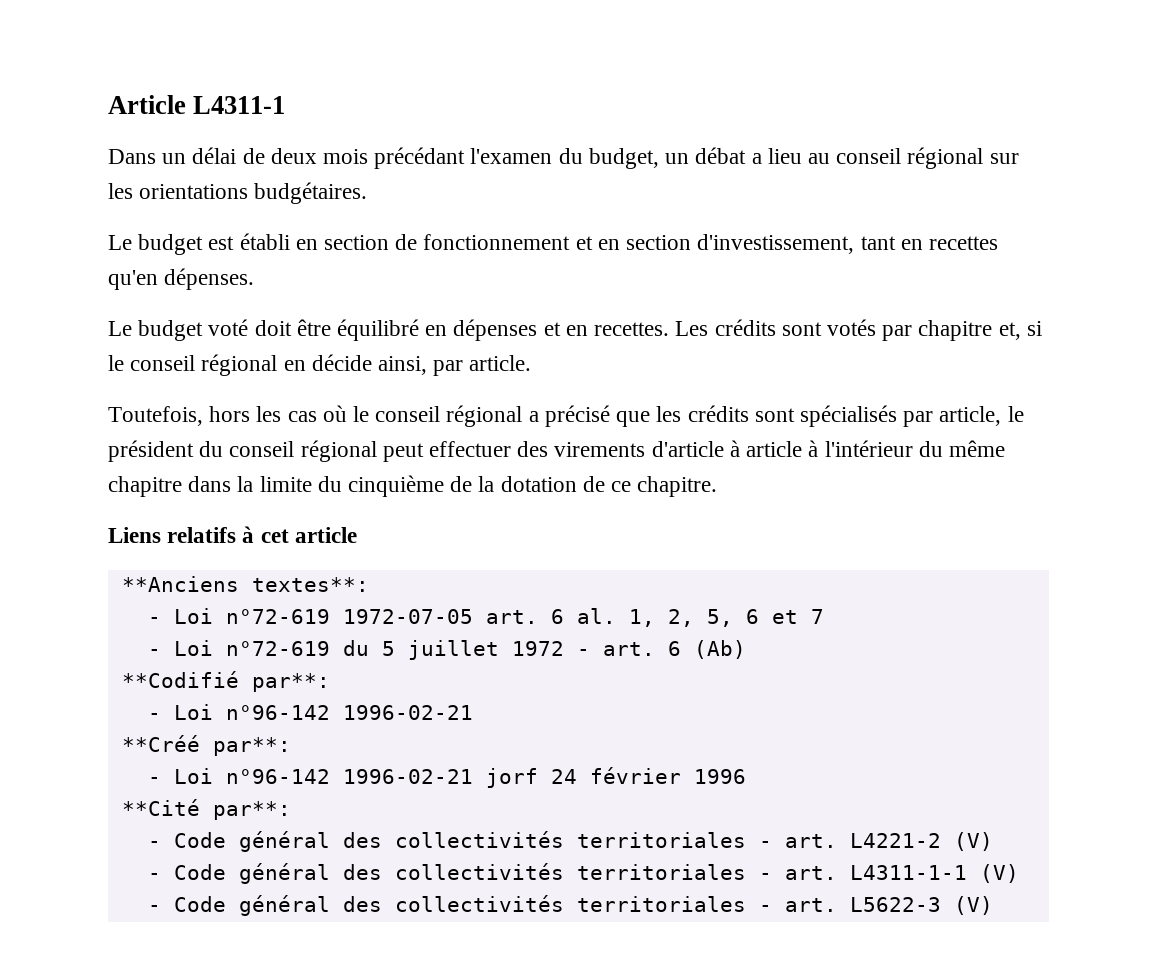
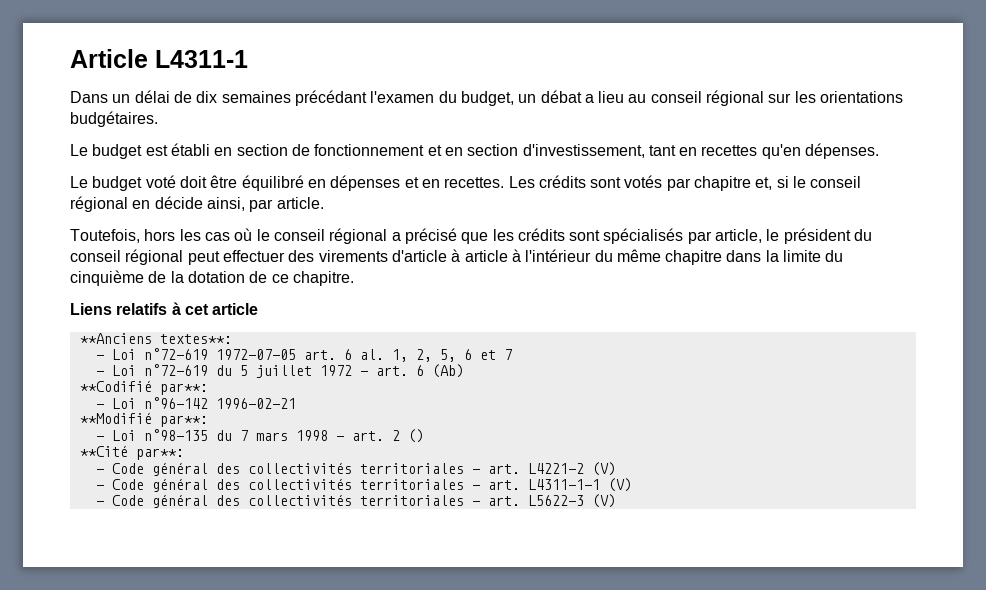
[270,148,369,164] deux mois -> [196,91,291,103] dix semaines
[121,735,291,756] [147,767,746,788] **Créé par**: // - Loi n°96-142 1996-02-21 jorf 24 février 1996 -> [79,412,208,427] [95,429,424,443] **Modifié par**: // - Loi n°98-135 du 7 mars 1998 - art. 2 ()

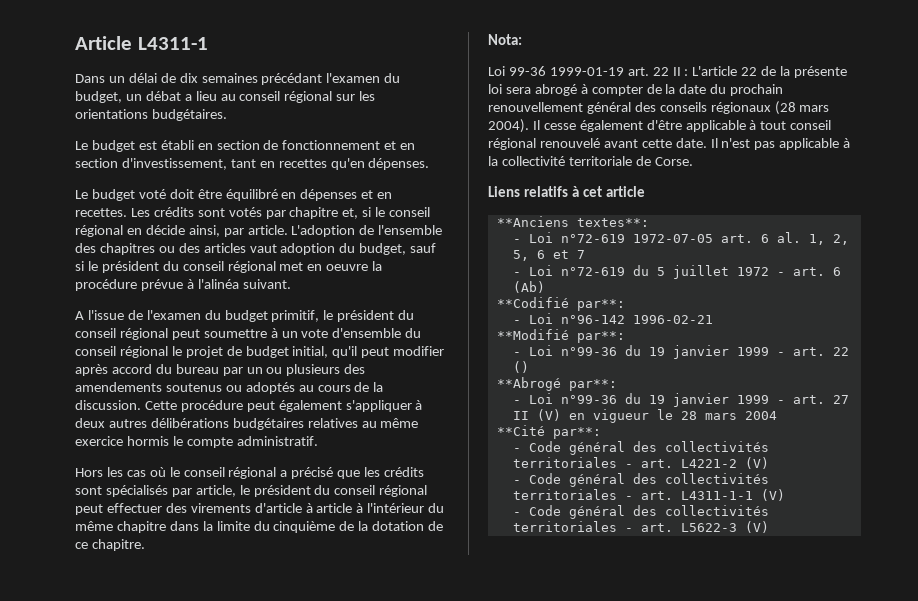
[70,229,176,243] // Toutefois, hors -> [291,225,443,237] [75,243,437,255] [75,261,383,273] [75,279,291,291] [75,310,415,322] [75,328,422,340] [75,346,445,358] [75,364,366,376] [75,382,384,394] [75,400,423,412] [75,418,419,430] [75,436,318,448] [75,468,103,477] L'adoption de l'ensemble des chapitres ou des articles vaut adoption du budget, sauf si le président du conseil régional met en oeuvre la procédure prévue à l'alinéa suivant. // A l'issue de l'examen du budget primitif, le président du conseil régional peut soumettre à un vote d'ensemble du conseil régional le projet de budget initial, qu'il peut modifier après accord du bureau par un ou plusieurs des amendements soutenus ou adoptés au cours de la discussion. Cette procédure peut également s'appliquer à deux autres délibérations budgétaires relatives au même exercice hormis le compte administratif. // Hors
(354, 278) none -> [488,34,522,45] [488,66,848,78] [488,84,784,96] [488,101,830,115] [488,119,832,133] [488,138,851,150] [488,156,693,166] // Nota: // Loi 99-36 1999-01-19 art. 22 II : L'article 22 de la présente loi sera abrogé à compter de la date du prochain renouvellement général des conseils régionaux (28 mars 2004). Il cesse également d'être applicable à tout conseil régional renouvelé avant cette date. Il n'est pas applicable à la collectivité territoriale de Corse.
[143,429,400,441] n°98-135 du 7 mars 1998 - art. 2 -> [560,345,849,359] n°99-36 du 19 janvier 1999 - art. 22
(424, 436) none -> [496,377,617,391] [512,393,849,407] [512,409,777,423] // **Abrogé par**: // - Loi n°99-36 du 19 janvier 1999 - art. 27 II (V) en vigueur le 28 mars 2004

